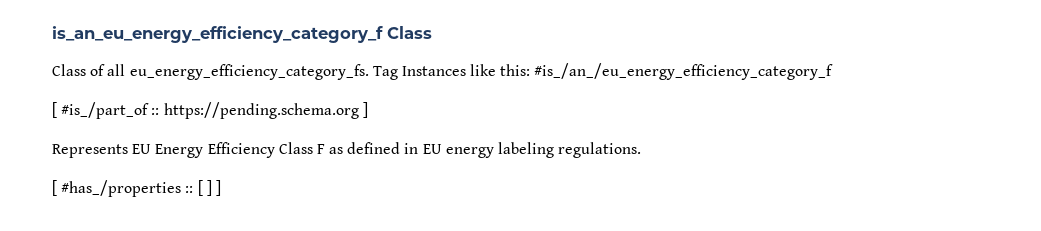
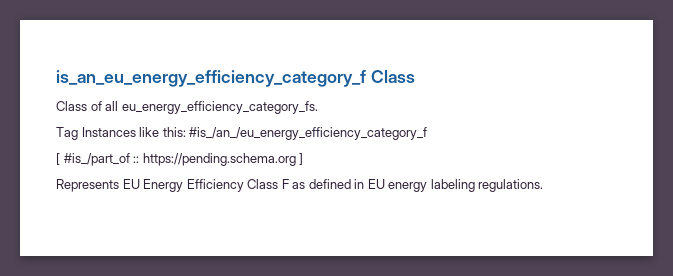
(369, 72) none -> (318, 107) //
[52,180,221,197] // [ #has_/properties :: [ ] ] -> (544, 185) none

